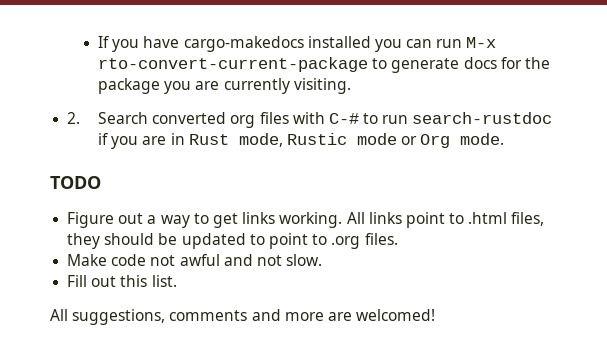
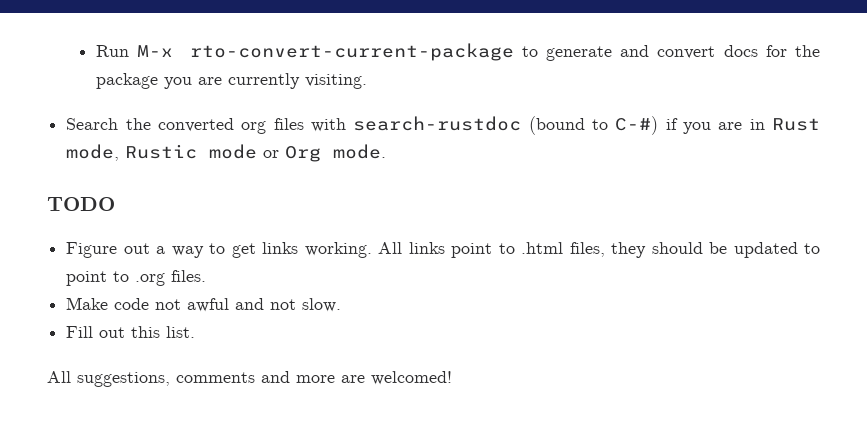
[97,36,463,52] If you have cargo-makedocs installed you can run -> [96,45,130,57] Run
(460, 65) none -> [620,45,716,59] and convert
[67,112,148,124] 2. Search -> [66,118,151,130] Search the
[328,112,553,124] C-# to run search-rustdoc -> [353,116,659,135] search-rustdoc (bound to C-#)

